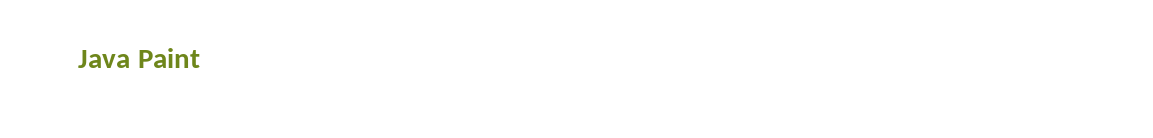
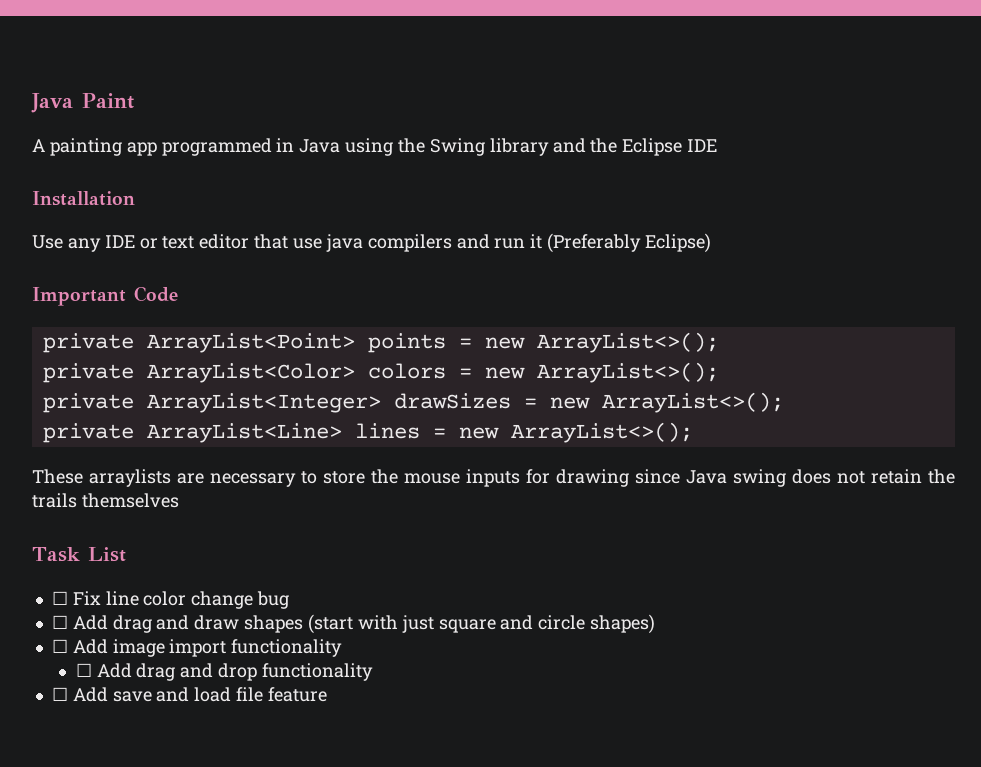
(200, 58) none -> [32,138,718,156] [32,191,135,206] [32,233,712,253] [32,286,178,306] [42,332,719,353] [42,362,719,383] [42,392,784,413] [42,422,693,443] [32,469,955,487] [32,493,179,508] [32,547,126,562] [51,591,290,609] [51,614,656,634] [51,639,343,657] [75,663,373,681] [51,687,327,702] // A painting app programmed in Java using the Swing library and the Eclipse IDE // Installation // Use any IDE or text editor that use java compilers and run it (Preferably Eclipse) // Important Code // private ArrayList<Point> points = new ArrayList<>(); // private ArrayList<Color> colors = new ArrayList<>(); // private ArrayList<Integer> drawSizes = new ArrayList<>(); // private ArrayList<Line> lines = new ArrayList<>(); // These arraylists are necessary to store the mouse inputs for drawing since Java swing does not retain the trails themselves // Task List // ☐ Fix line color change bug // ☐ Add drag and draw shapes (start with just square and circle shapes) // ☐ Add image import functionality // ☐ Add drag and drop functionality // ☐ Add save and load file feature

